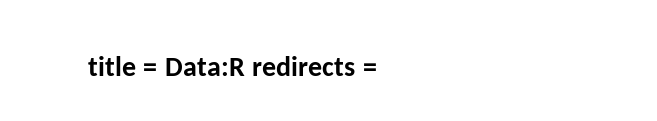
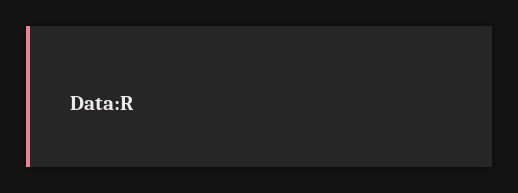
[88,56,377,76] title = Data:R redirects = -> [70,96,134,110] Data:R

